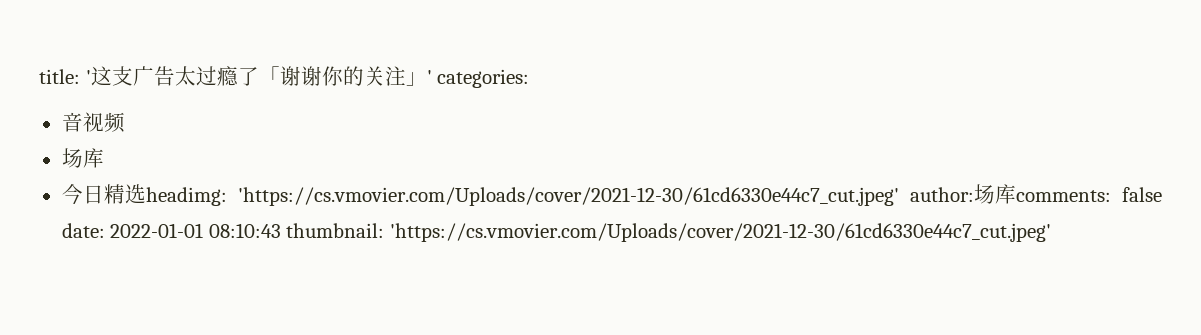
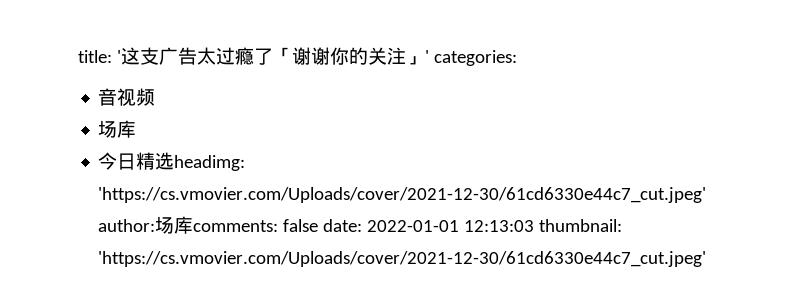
[208,223,281,238] 08:10:43 -> [464,220,535,232] 12:13:03

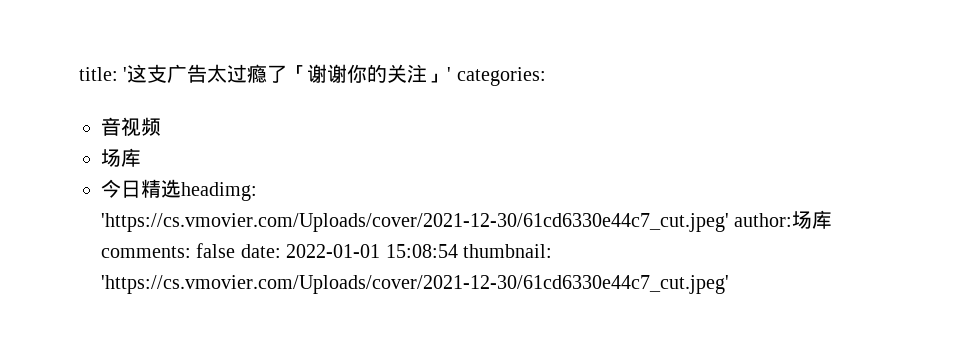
[464,220,535,232] 12:13:03 -> [385,244,458,258] 15:08:54

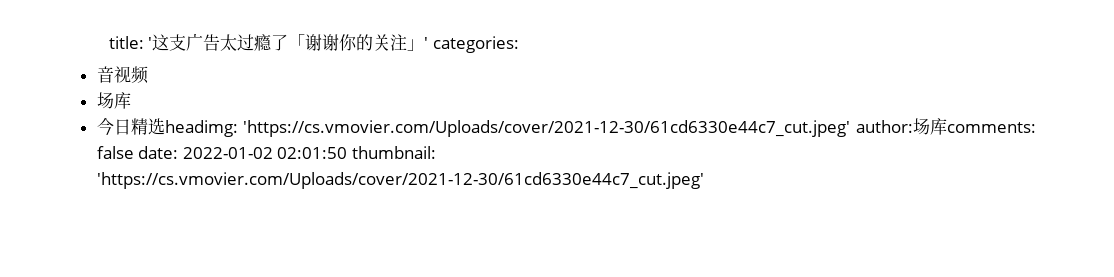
[286,244,458,258] 2022-01-01 15:08:54 -> [182,147,348,159] 2022-01-02 02:01:50

